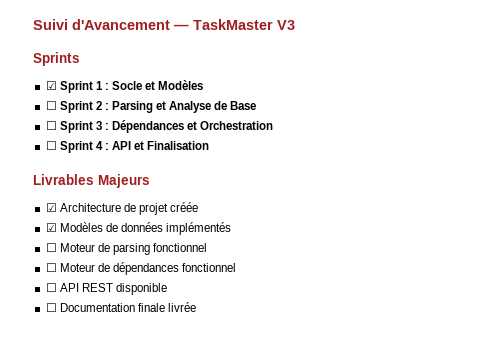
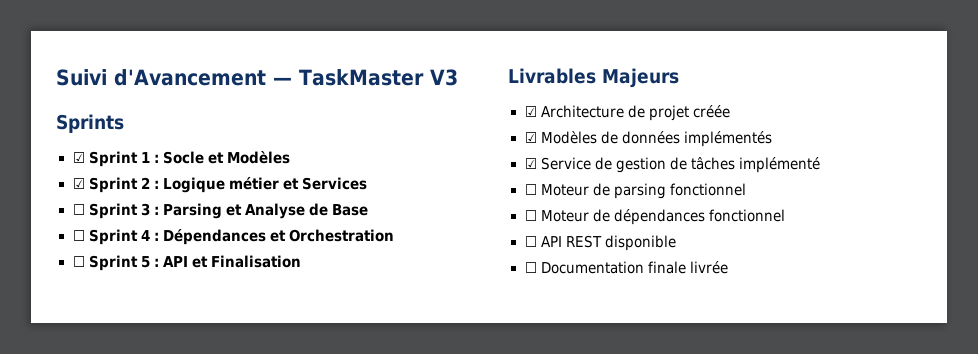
[45,101,102,113] // ☐ Sprint 2 -> [72,177,367,193] [72,203,150,219] // ☑ Sprint 2 : Logique métier et Services // ☐ Sprint 3
[95,121,102,130] 3 -> [140,230,150,241] 4
[95,141,103,150] 4 -> [140,256,150,268] 5
(232, 228) none -> [524,157,820,173] // ☑ Service de gestion de tâches implémenté

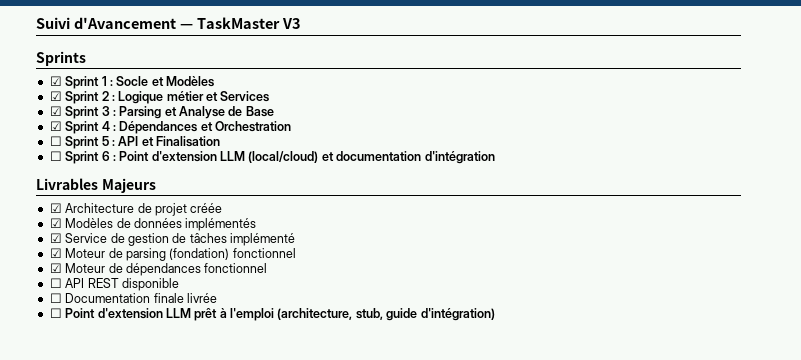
[72,204,85,215] ☐ -> [49,106,62,116] ☑
[72,230,85,241] ☐ -> [49,121,62,131] ☑
(301, 261) none -> [49,151,495,164] // ☐ Sprint 6 : Point d'extension LLM (local/cloud) et documentation d'intégration
[524,184,537,195] ☐ -> [49,248,62,258] ☑
[669,183,746,196] [524,210,537,221] fonctionnel // ☐ -> [169,248,296,260] [49,263,62,273] (fondation) fonctionnel // ☑
(728, 267) none -> [49,308,495,321] // ☐ Point d'extension LLM prêt à l'emploi (architecture, stub, guide d'intégration)

